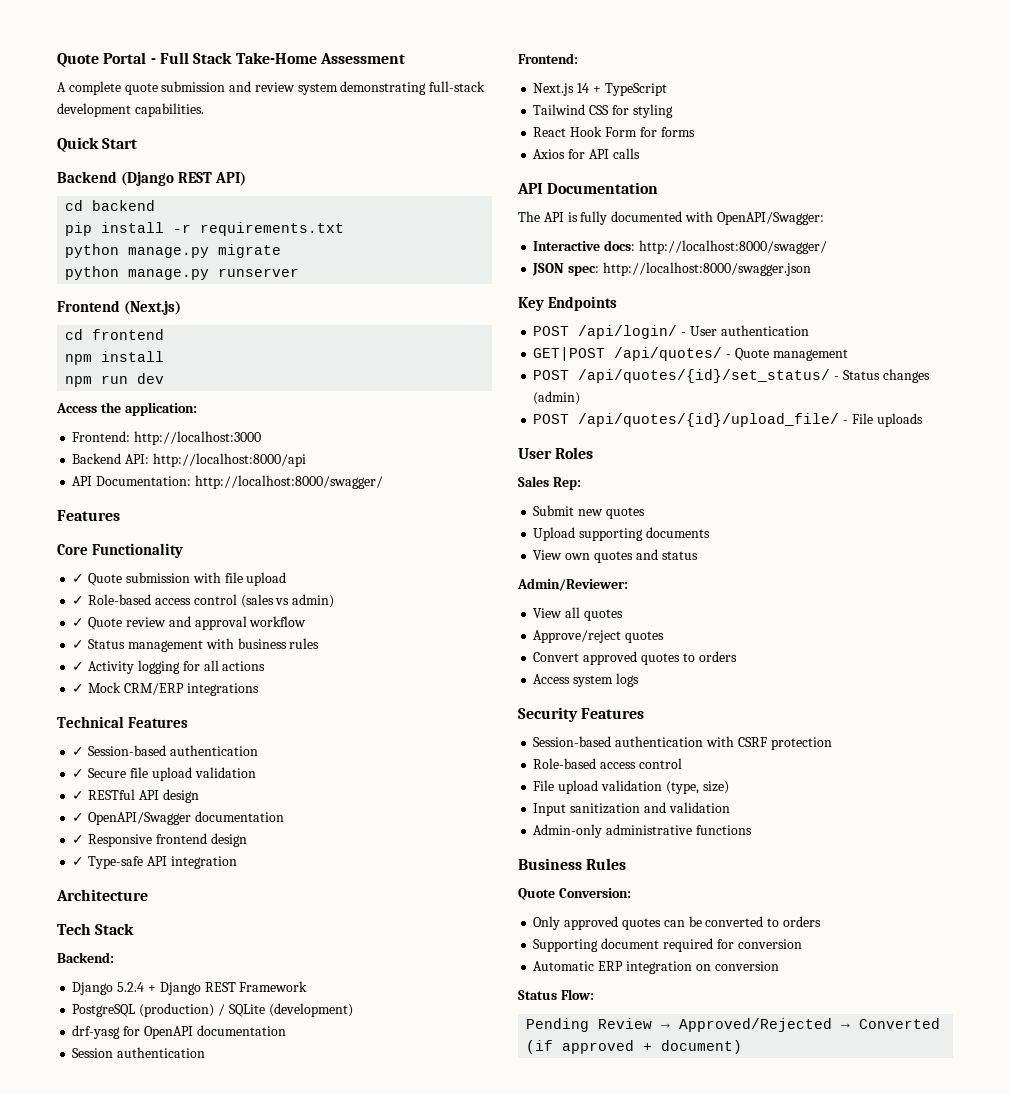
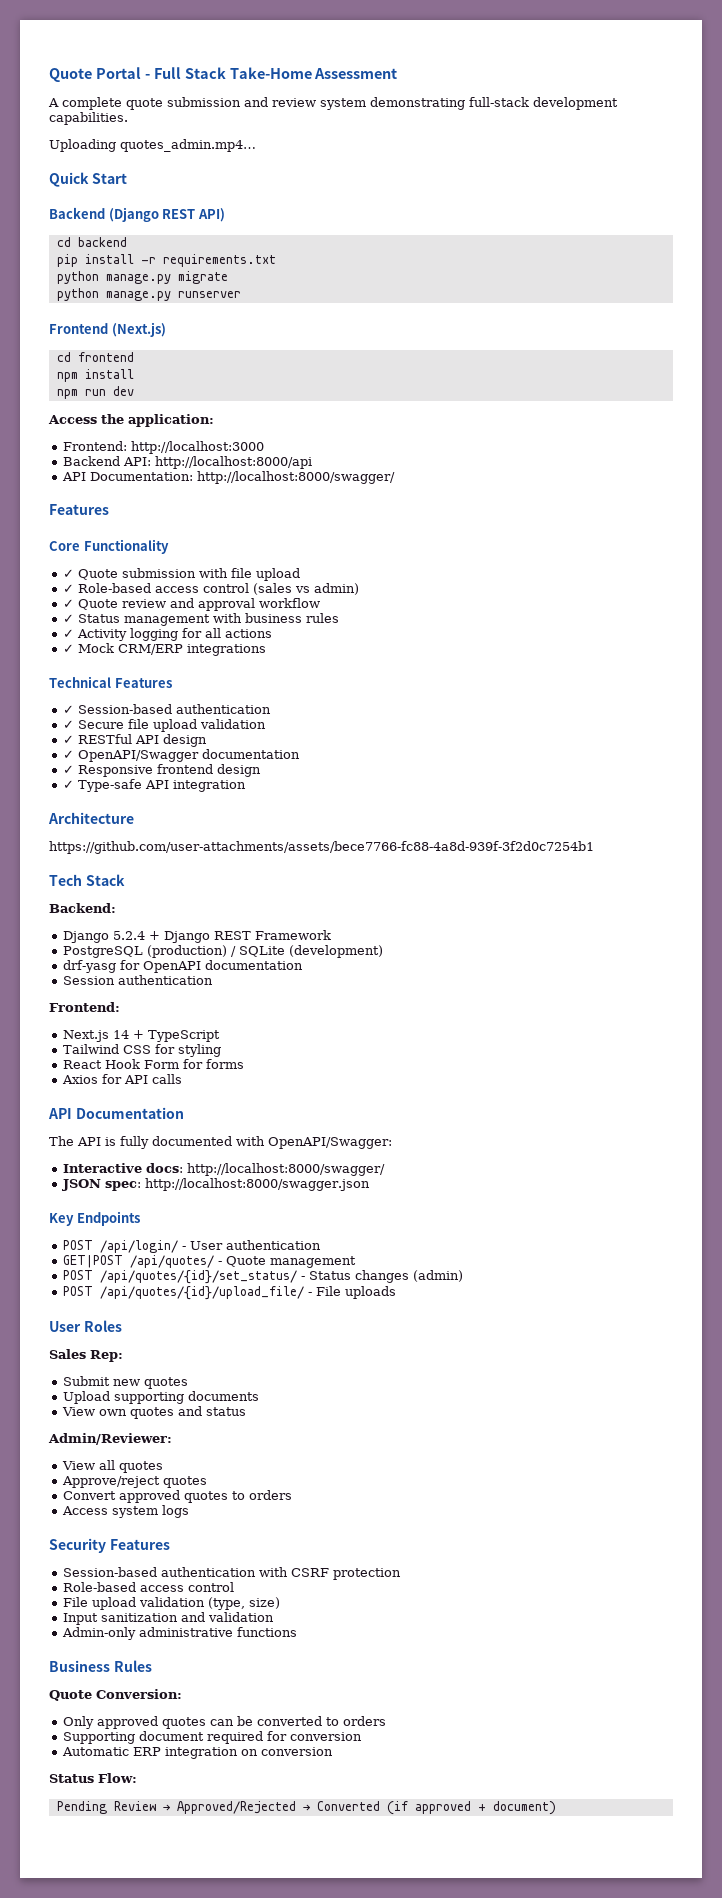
(204, 110) none -> [49,139,256,152] // Uploading quotes_admin.mp4…
(148, 895) none -> [49,841,594,854] // https://github.com/user-attachments/assets/bece7766-fc88-4a8d-939f-3f2d0c7254b1

